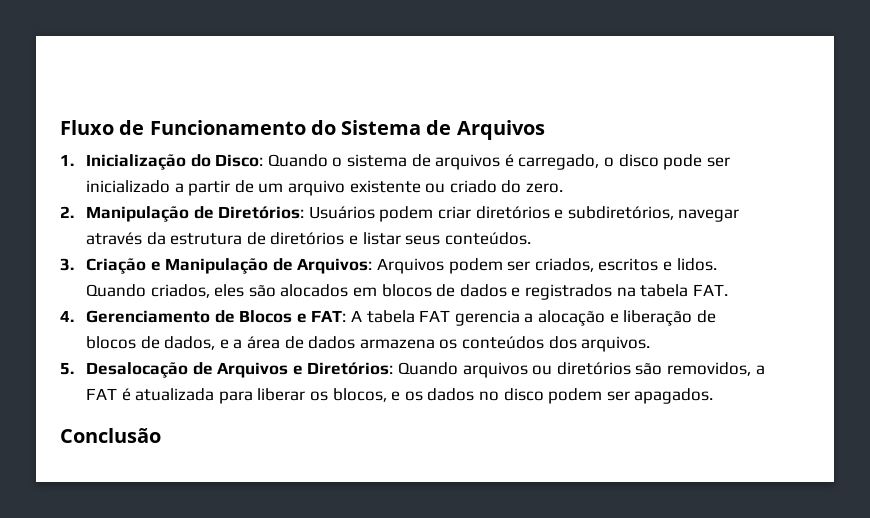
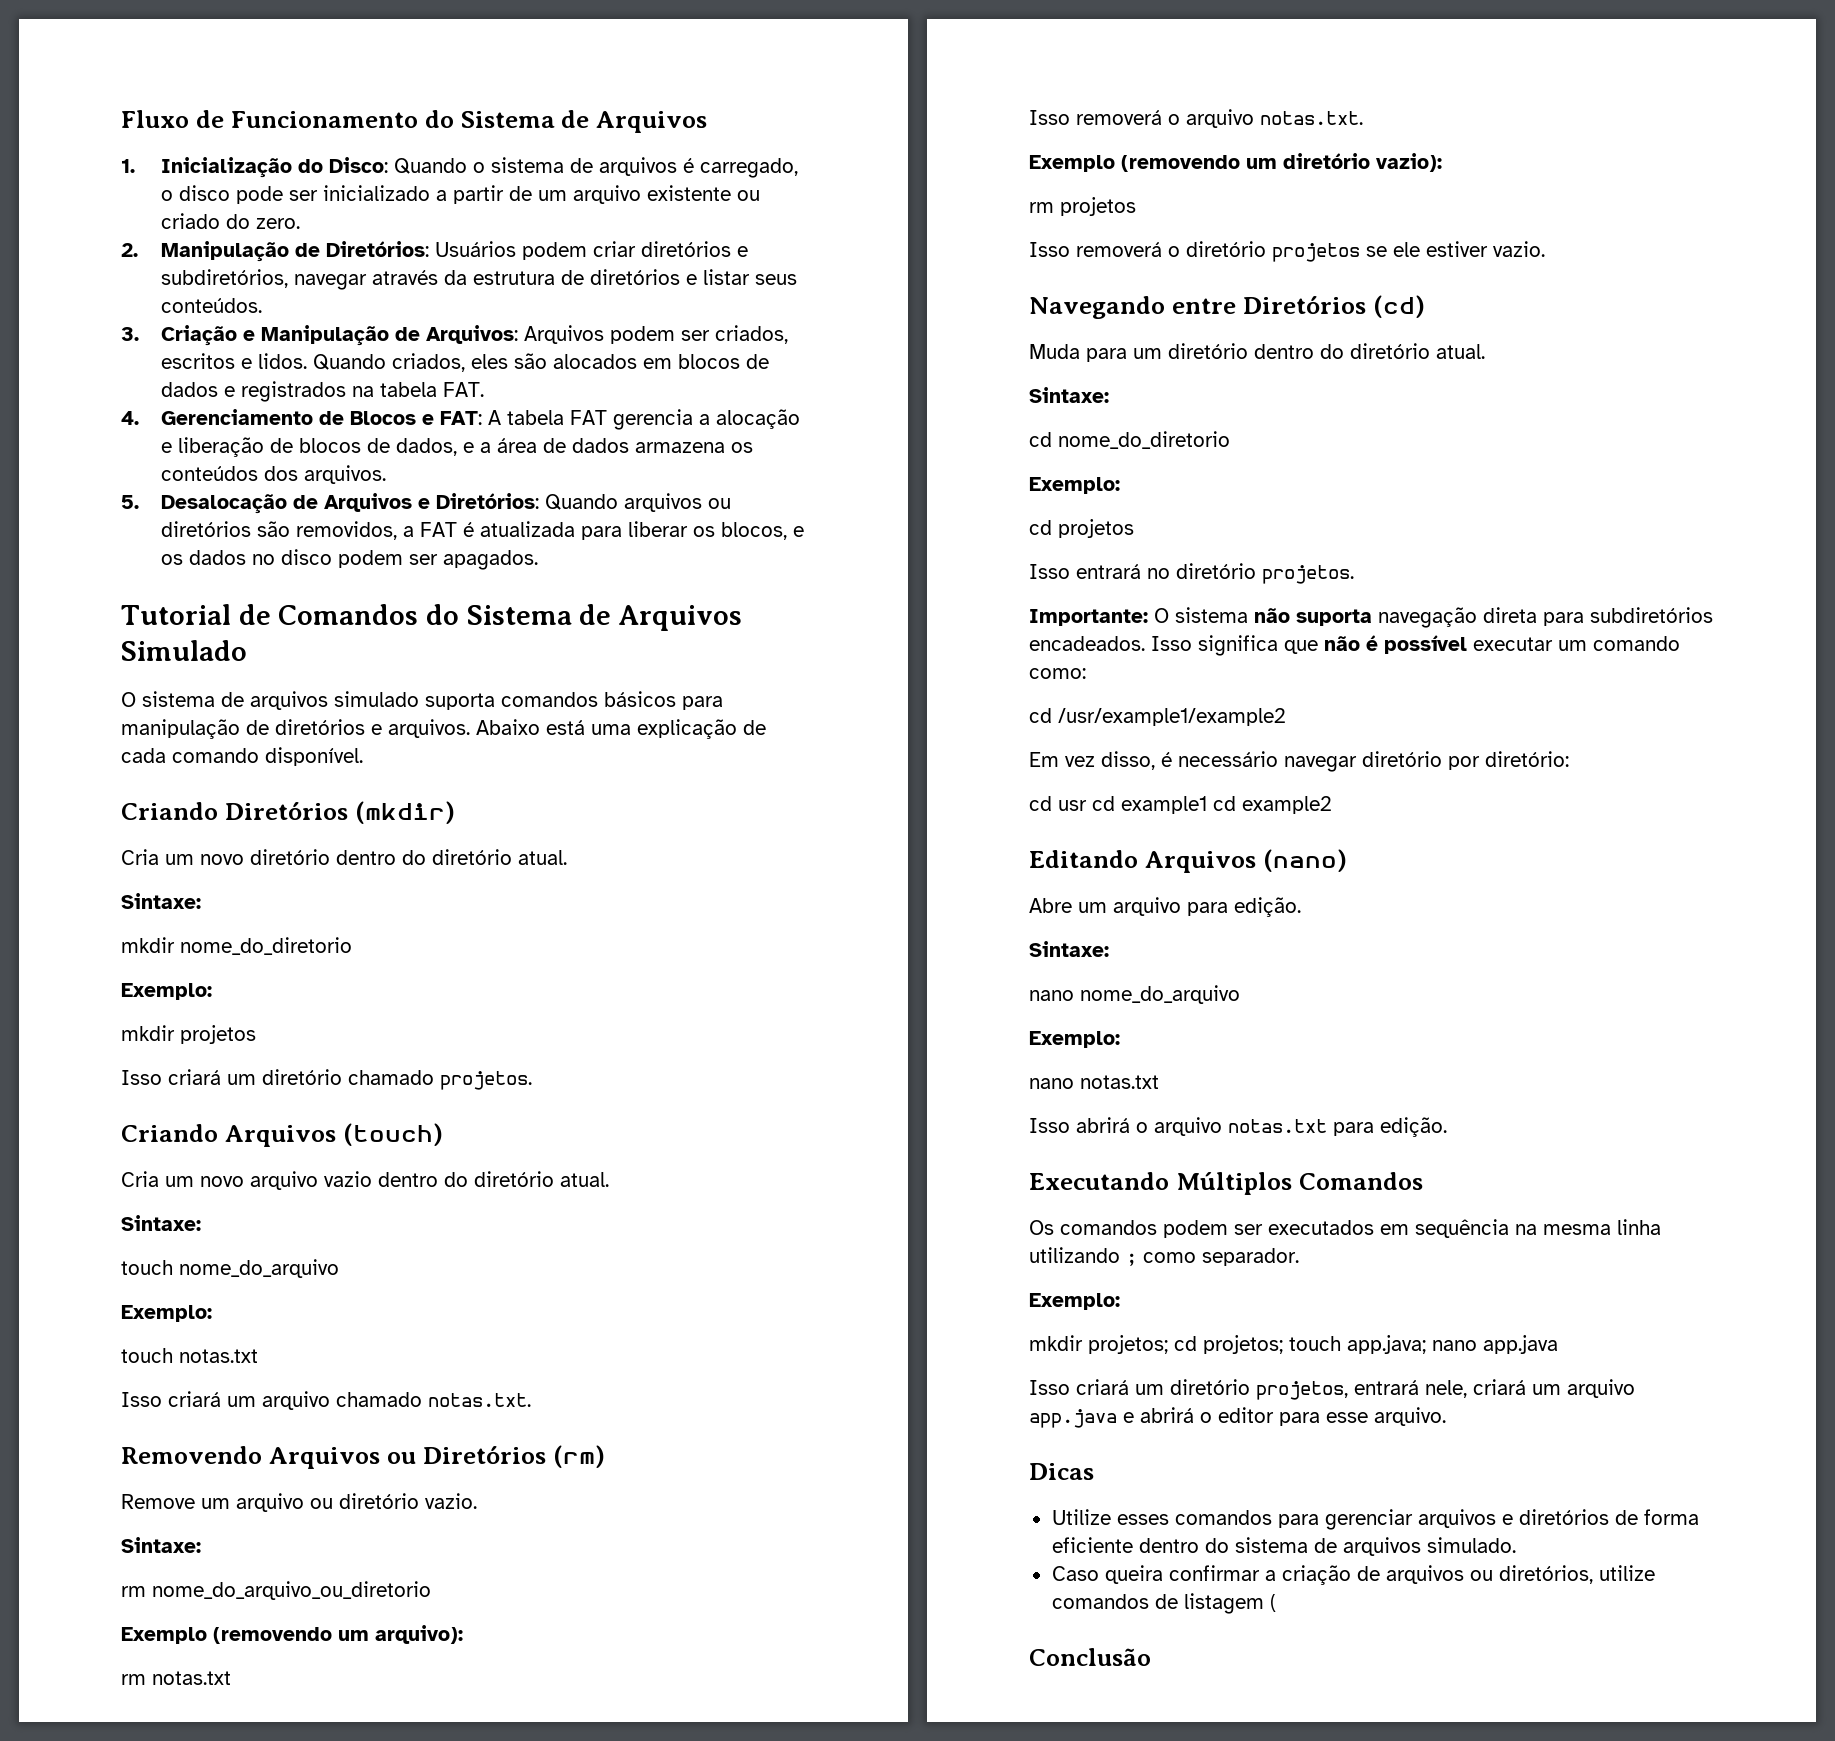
(714, 396) none -> [121,604,743,631] [121,640,247,661] [121,691,723,710] [121,719,766,739] [121,747,363,766] [121,801,455,824] [121,849,567,865] [121,893,201,909] [121,937,352,955] [121,983,212,1000] [121,1025,256,1044] [121,1069,532,1090] [121,1123,443,1147] [121,1171,609,1190] [121,1215,201,1231] [121,1259,339,1278] [121,1305,212,1322] [121,1348,258,1363] [121,1391,531,1410] [121,1445,605,1469] [121,1493,477,1512] [121,1537,201,1553] [121,1581,431,1600] [121,1625,463,1644] [121,1671,231,1685] [1029,109,1363,128] [1029,153,1442,172] [1029,197,1136,216] [1029,241,1545,262] [1029,295,1425,319] [1029,343,1485,362] [1029,387,1109,403] [1029,431,1230,449] [1029,477,1120,494] [1029,519,1134,538] [1029,563,1354,584] [1029,607,1713,628] [1029,635,1680,656] [1029,668,1086,679] [1029,708,1286,726] [1029,751,1569,772] [1029,796,1332,814] [1029,849,1347,873] [1029,897,1301,917] [1029,941,1109,957] [1029,985,1240,1004] [1029,1031,1120,1048] [1029,1075,1159,1089] [1029,1117,1447,1137] [1029,1172,1423,1195] [1029,1219,1661,1238] [1029,1247,1299,1266] [1029,1293,1120,1310] [1029,1335,1558,1354] [1029,1379,1635,1400] [1029,1407,1446,1428] [1029,1463,1094,1480] [1051,1509,1699,1530] [1051,1537,1516,1556] [1051,1565,1655,1585] [1051,1593,1276,1614] // Tutorial de Comandos do Sistema de Arquivos Simulado // O sistema de arquivos simulado suporta comandos básicos para manipulação de diretórios e arquivos. Abaixo está uma explicação de cada comando disponível. // Criando Diretórios (mkdir) // Cria um novo diretório dentro do diretório atual. // Sintaxe: // mkdir nome_do_diretorio // Exemplo: // mkdir projetos // Isso criará um diretório chamado projetos. // Criando Arquivos (touch) // Cria um novo arquivo vazio dentro do diretório atual. // Sintaxe: // touch nome_do_arquivo // Exemplo: // touch notas.txt // Isso criará um arquivo chamado notas.txt. // Removendo Arquivos ou Diretórios (rm) // Remove um arquivo ou diretório vazio. // Sintaxe: // rm nome_do_arquivo_ou_diretorio // Exemplo (removendo um arquivo): // rm notas.txt // Isso removerá o arquivo notas.txt. // Exemplo (removendo um diretório vazio): // rm projetos // Isso removerá o diretório projetos se ele estiver vazio. // Navegando entre Diretórios (cd) // Muda para um diretório dentro do diretório atual. // Sintaxe: // cd nome_do_diretorio // Exemplo: // cd projetos // Isso entrará no diretório projetos. // Importante: O sistema não suporta navegação direta para subdiretórios encadeados. Isso significa que não é possível executar um comando como: // cd /usr/example1/example2 // Em vez disso, é necessário navegar diretório por diretório: // cd usr cd example1 cd example2 // Editando Arquivos (nano) // Abre um arquivo para edição. // Sintaxe: // nano nome_do_arquivo // Exemplo: // nano notas.txt // Isso abrirá o arquivo notas.txt para edição. // Executando Múltiplos Comandos // Os comandos podem ser executados em sequência na mesma linha utilizando ; como separador. // Exemplo: // mkdir projetos; cd projetos; touch app.java; nano app.java // Isso criará um diretório projetos, entrará nele, criará um arquivo app.java e abrirá o editor para esse arquivo. // Dicas // Utilize esses comandos para gerenciar arquivos e diretórios de forma eficiente dentro do sistema de arquivos simulado. // Caso queira confirmar a criação de arquivos ou diretórios, utilize comandos de listagem (

